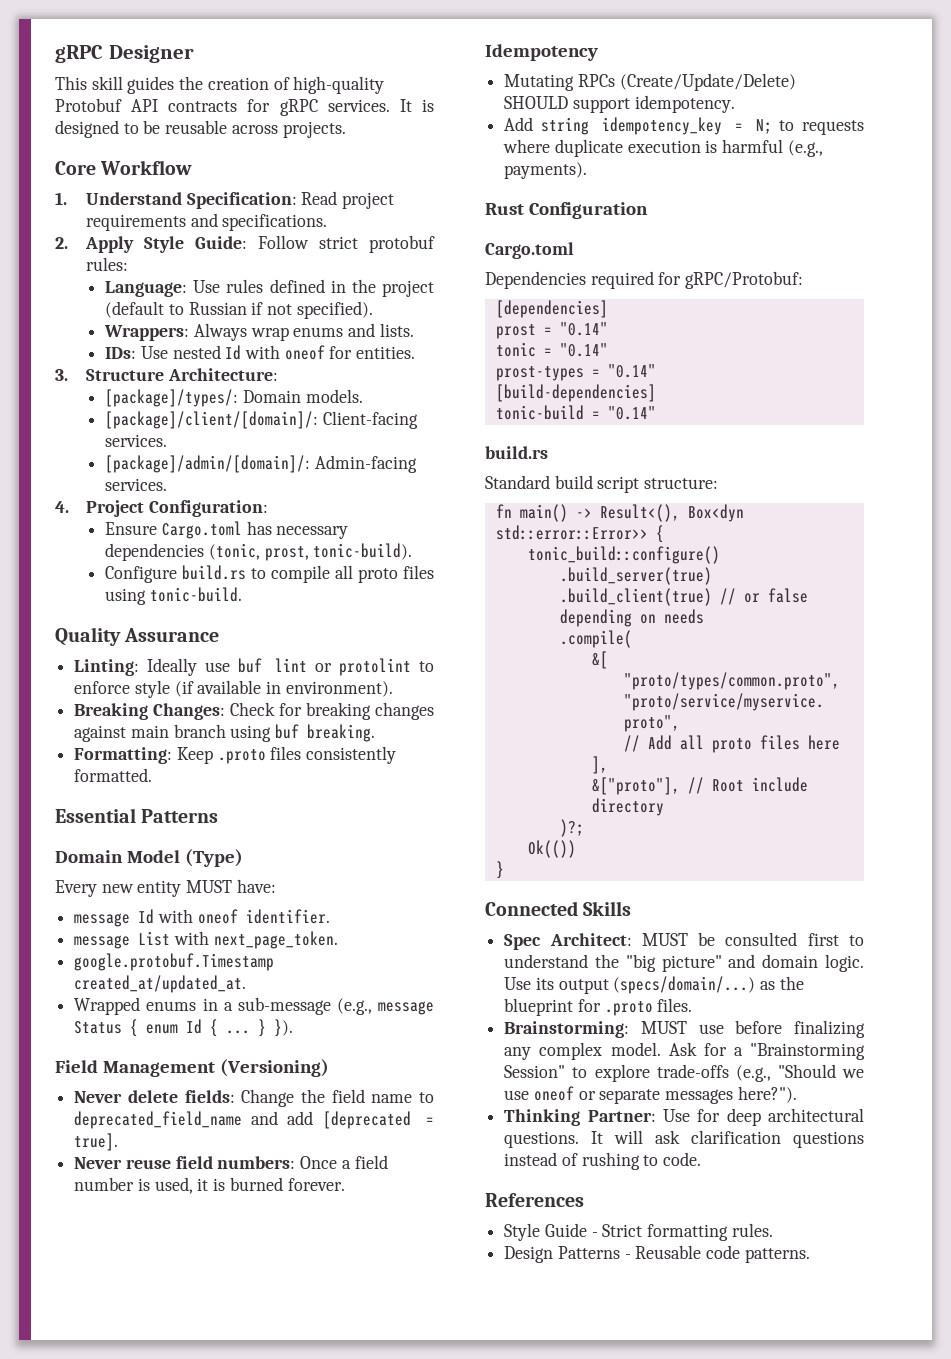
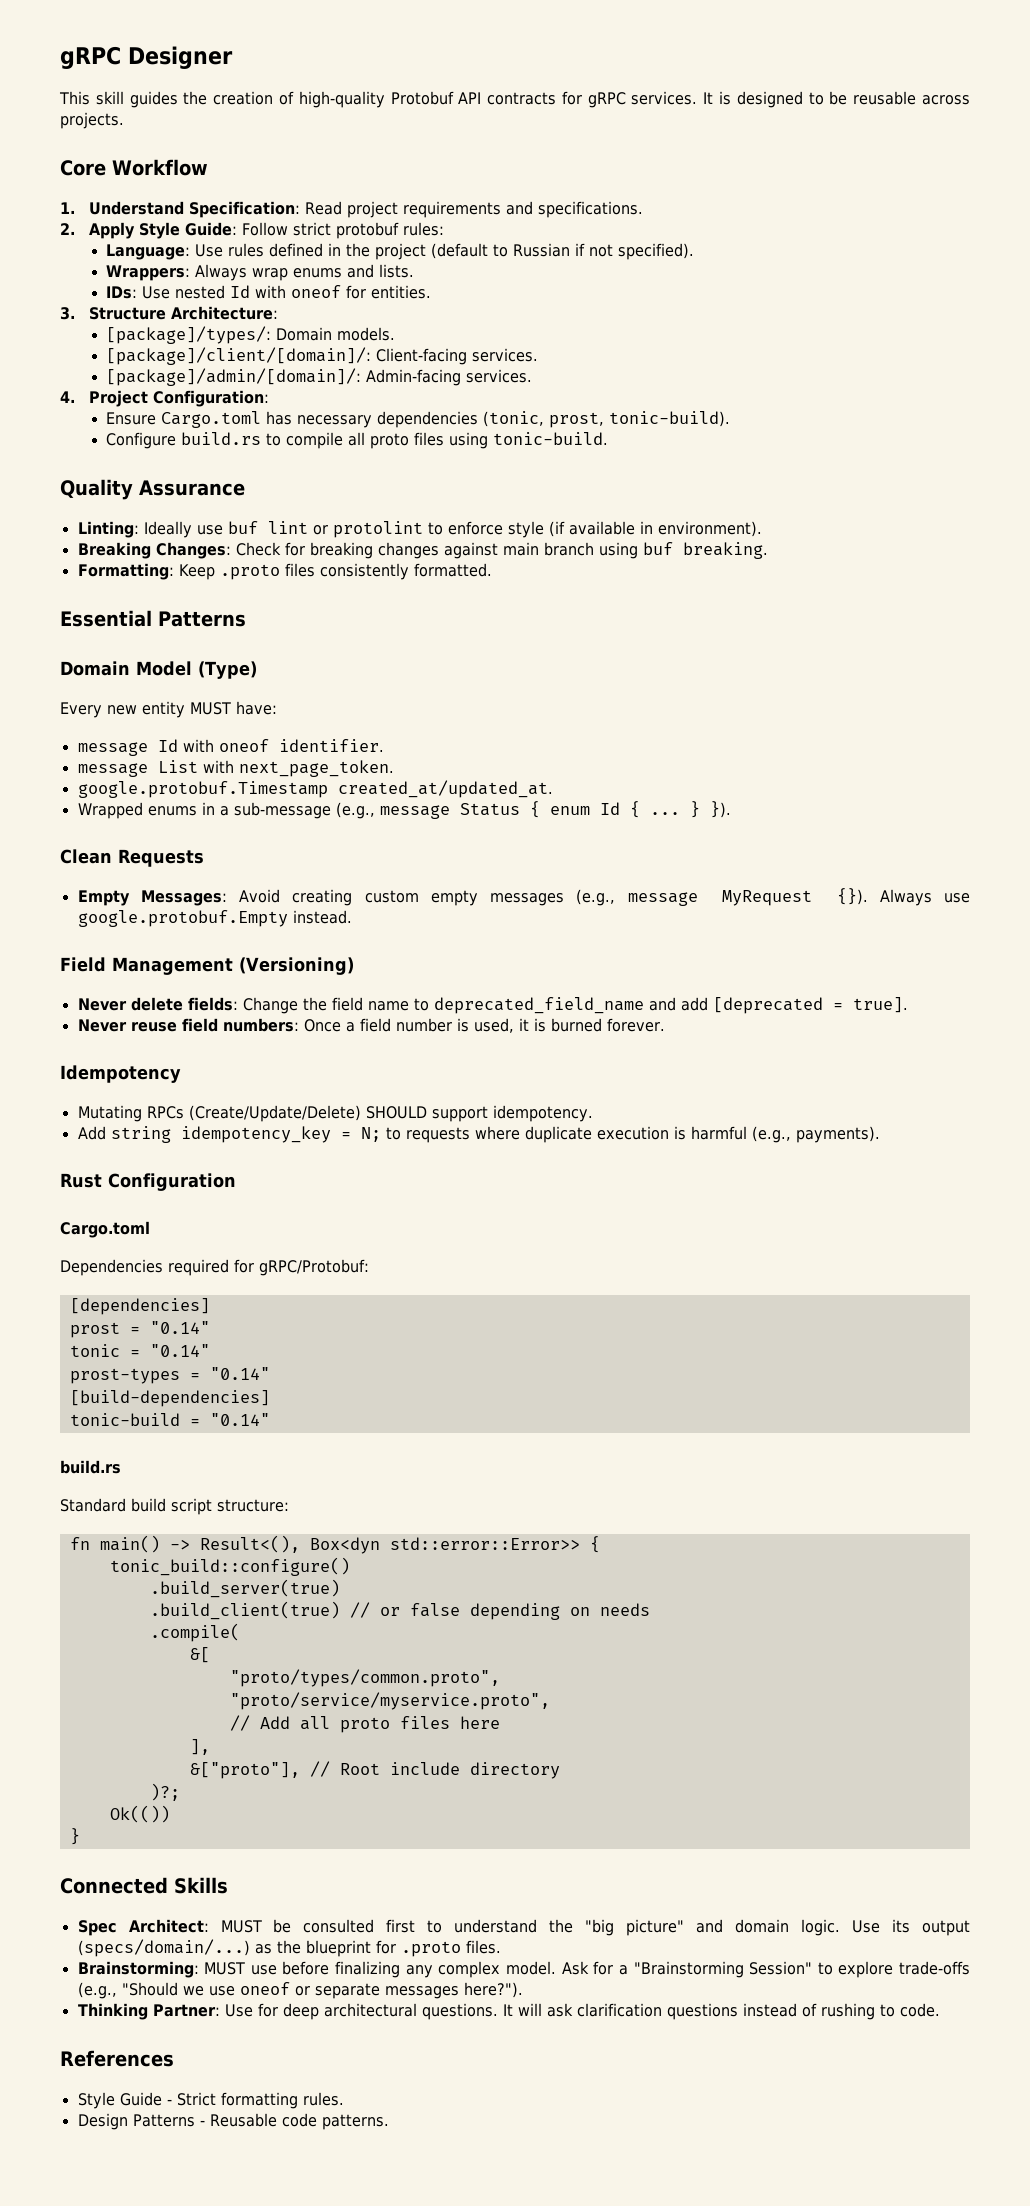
(294, 1028) none -> [60,849,204,867] [77,888,970,906] [77,910,352,927] // Clean Requests // Empty Messages: Avoid creating custom empty messages (e.g., message MyRequest {}). Always use google.protobuf.Empty instead.

